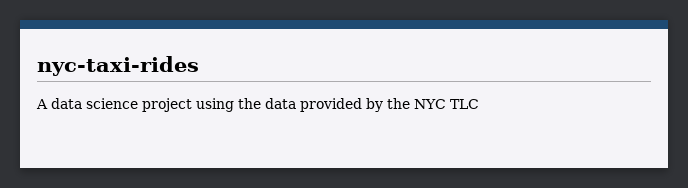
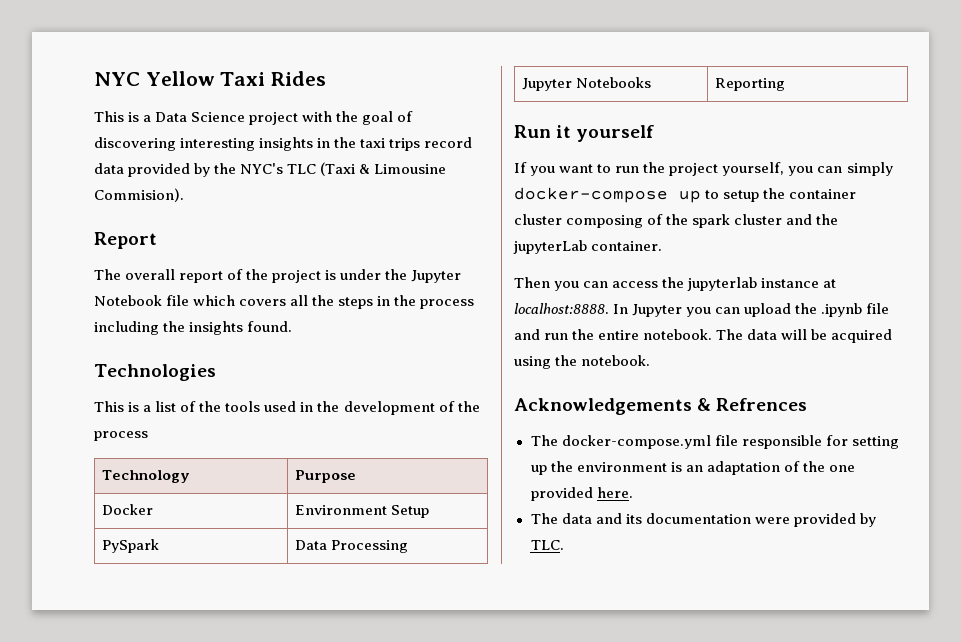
[37,56,199,76] [36,98,479,112] nyc-taxi-rides // A data science project using the data provided by the NYC TLC -> [94,71,326,86] [94,111,414,125] [94,137,473,151] [94,162,447,177] [94,188,184,202] [94,232,157,249] [94,269,462,283] [94,295,475,309] [94,321,293,335] [94,364,216,381] [94,401,480,415] [94,431,148,441] [101,470,190,483] [294,470,356,483] [101,504,153,515] [294,505,429,518] [101,539,159,553] [294,540,408,553] [521,77,651,91] [714,78,785,91] [514,125,655,142] [514,162,893,176] [514,187,857,203] [514,214,839,228] [513,240,663,254] [514,277,837,291] [514,303,890,317] [514,329,893,343] [514,355,651,369] [514,398,808,415] [530,435,899,449] [530,461,855,475] [530,487,633,501] [530,513,876,527] [530,540,564,550] NYC Yellow Taxi Rides // This is a Data Science project with the goal of discovering interesting insights in the taxi trips record data provided by the NYC's TLC (Taxi & Limousine Commision). // Report // The overall report of the project is under the Jupyter Notebook file which covers all the steps in the process including the insights found. // Technologies // This is a list of the tools used in the development of the process // Technology | Purpose // Docker | Environment Setup // PySpark | Data Processing // Jupyter Notebooks | Reporting // Run it yourself // If you want to run the project yourself, you can simply docker-compose up to setup the container cluster composing of the spark cluster and the jupyterLab container. // Then you can access the jupyterlab instance at localhost:8888. In Jupyter you can upload the .ipynb file and run the entire notebook. The data will be acquired using the notebook. // Acknowledgements & Refrences // The docker-compose.yml file responsible for setting up the environment is an adaptation of the one provided here. // The data and its documentation were provided by TLC.

